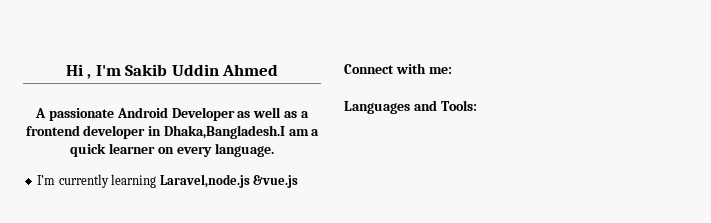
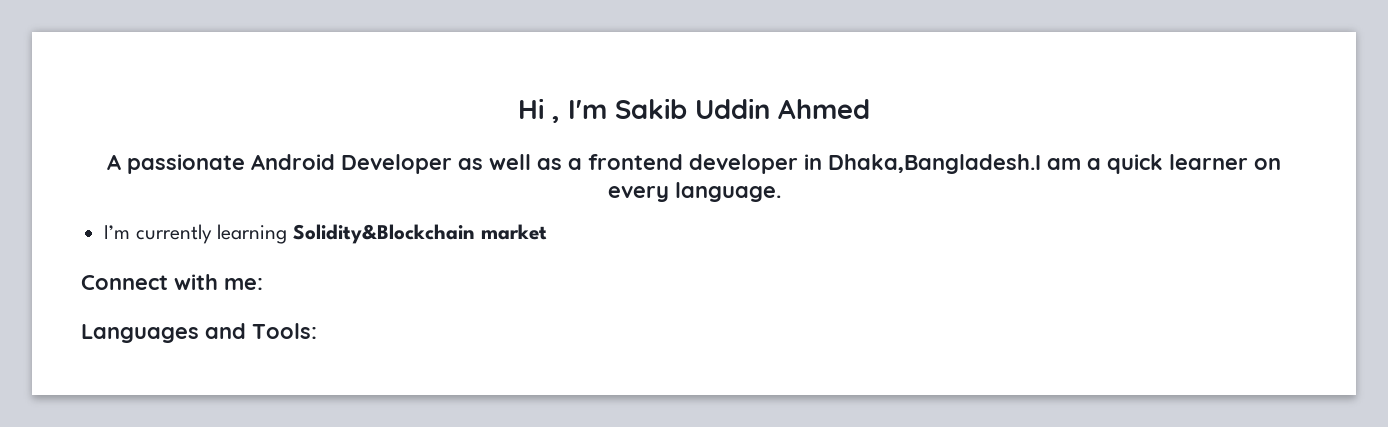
[159,174,299,188] Laravel,node.js &vue.js -> [293,224,547,244] Solidity&Blockchain market

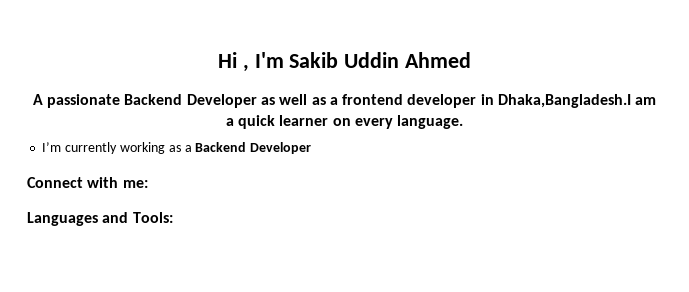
[251,154,335,170] Android -> [124,94,183,105] Backend
[217,224,547,244] learning Solidity&Blockchain market -> [119,142,312,154] working as a Backend Developer

